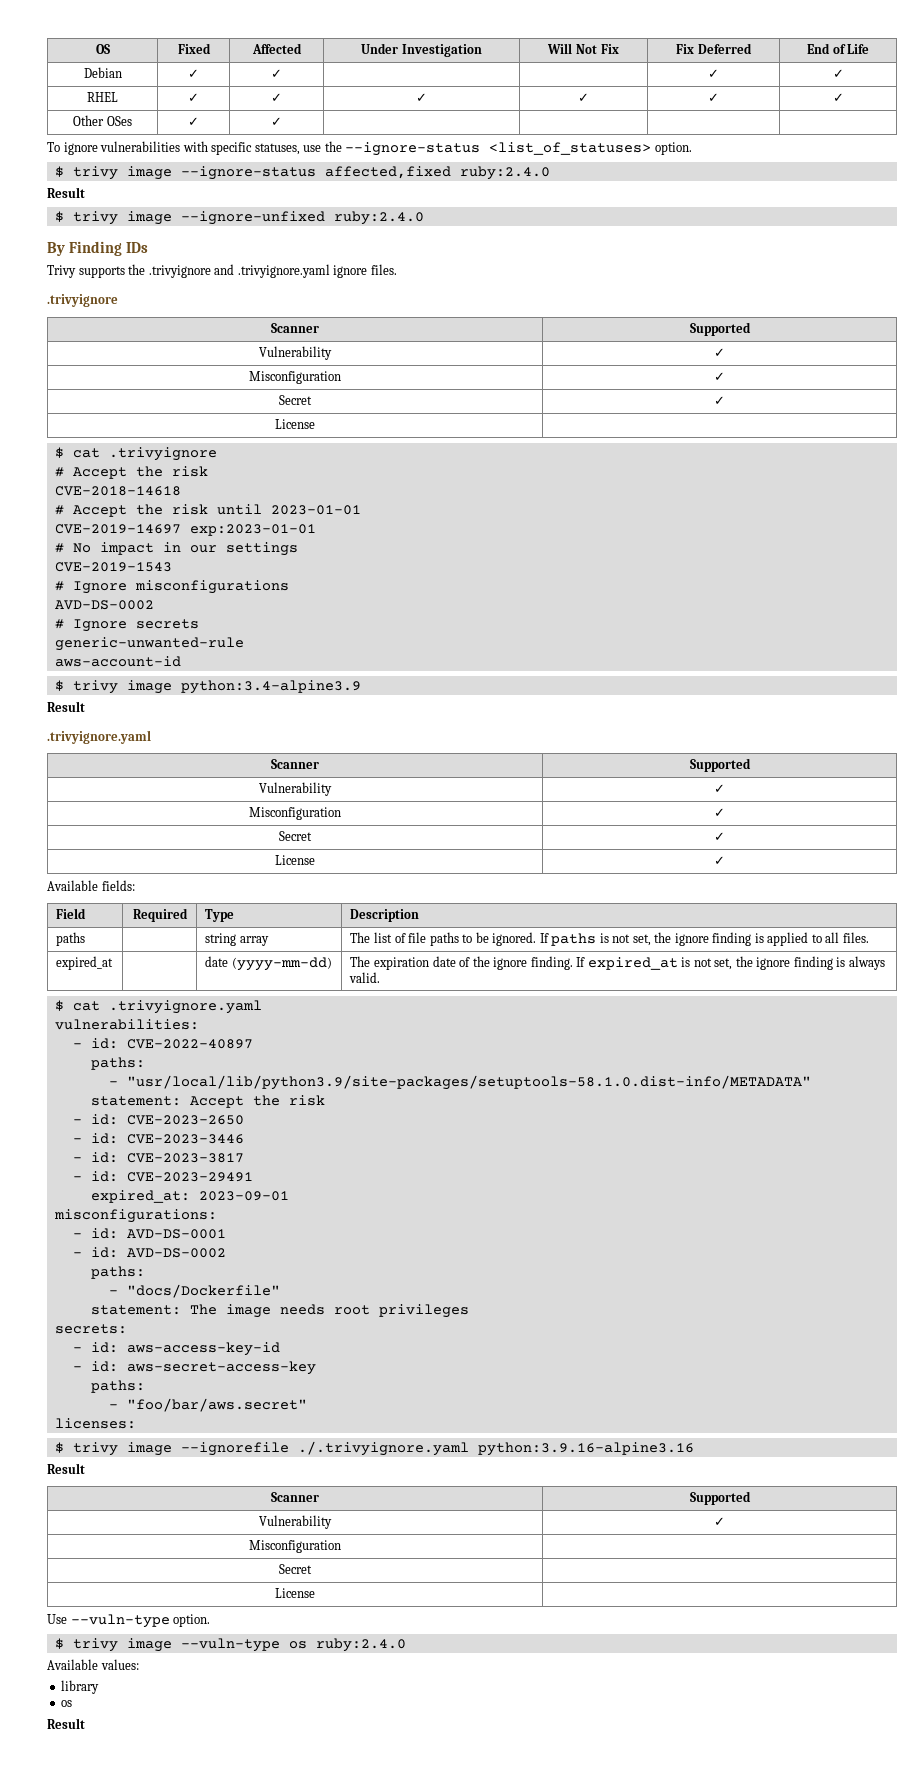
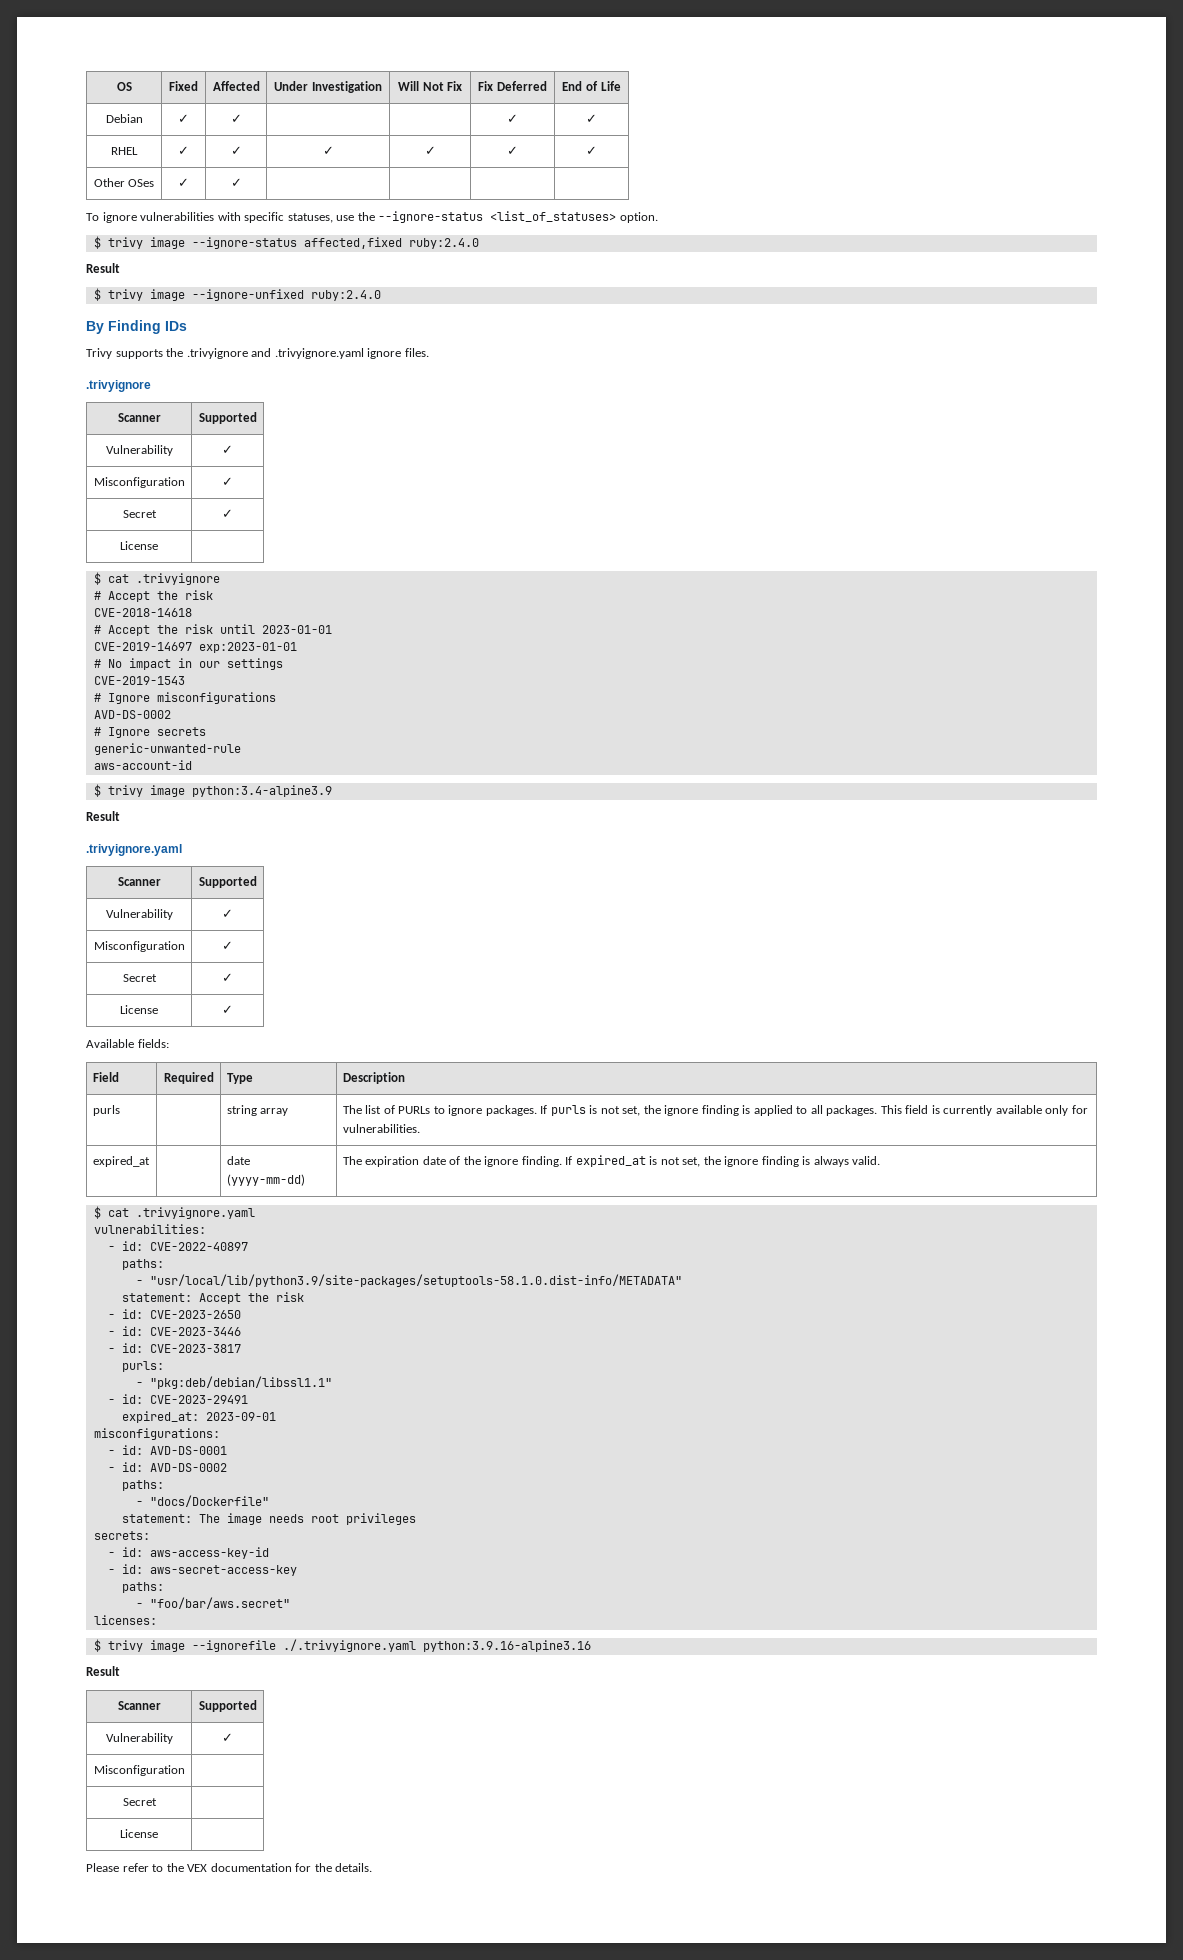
[56,932,86,946] paths -> [92,1105,120,1116] purls
[408,932,597,946] file paths to be ignored. If paths -> [398,1105,586,1116] PURLs to ignore packages. If purls
[842,932,869,943] files. -> [826,1105,1088,1116] [342,1124,420,1133] packages. This field is currently available only for vulnerabilities.
(244, 1158) none -> [121,1361,164,1372] [135,1376,332,1389] // purls: // - "pkg:deb/debian/libssl1.1"
[47,1614,211,1628] [54,1638,406,1652] [47,1659,139,1670] [61,1680,100,1694] [61,1700,73,1707] [47,1718,85,1729] Use --vuln-type option. // $ trivy image --vuln-type os ruby:2.4.0 // Available values: // library // os // Result -> [86,1863,373,1872] Please refer to the VEX documentation for the details.

